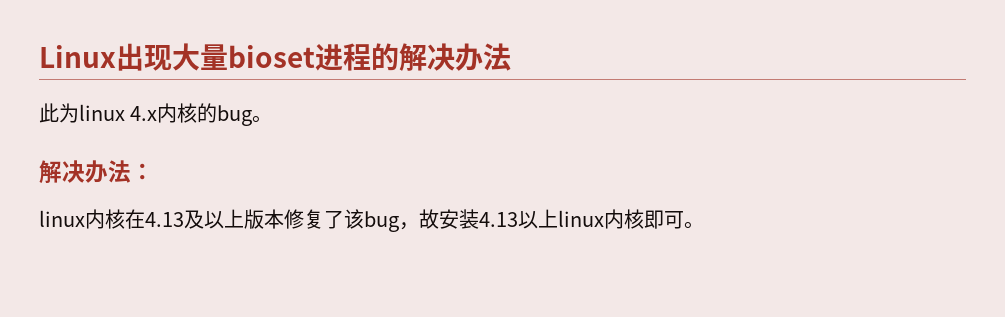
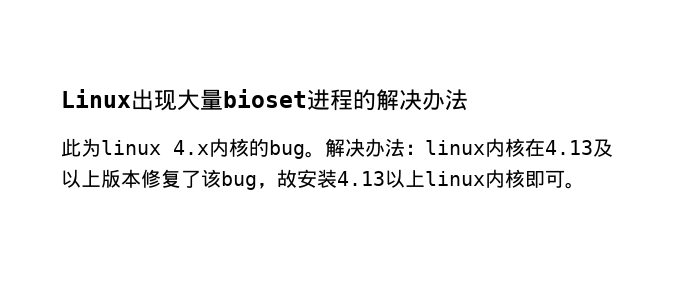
(273, 119) // -> (325, 154) none
(154, 171) // -> (425, 149) none

